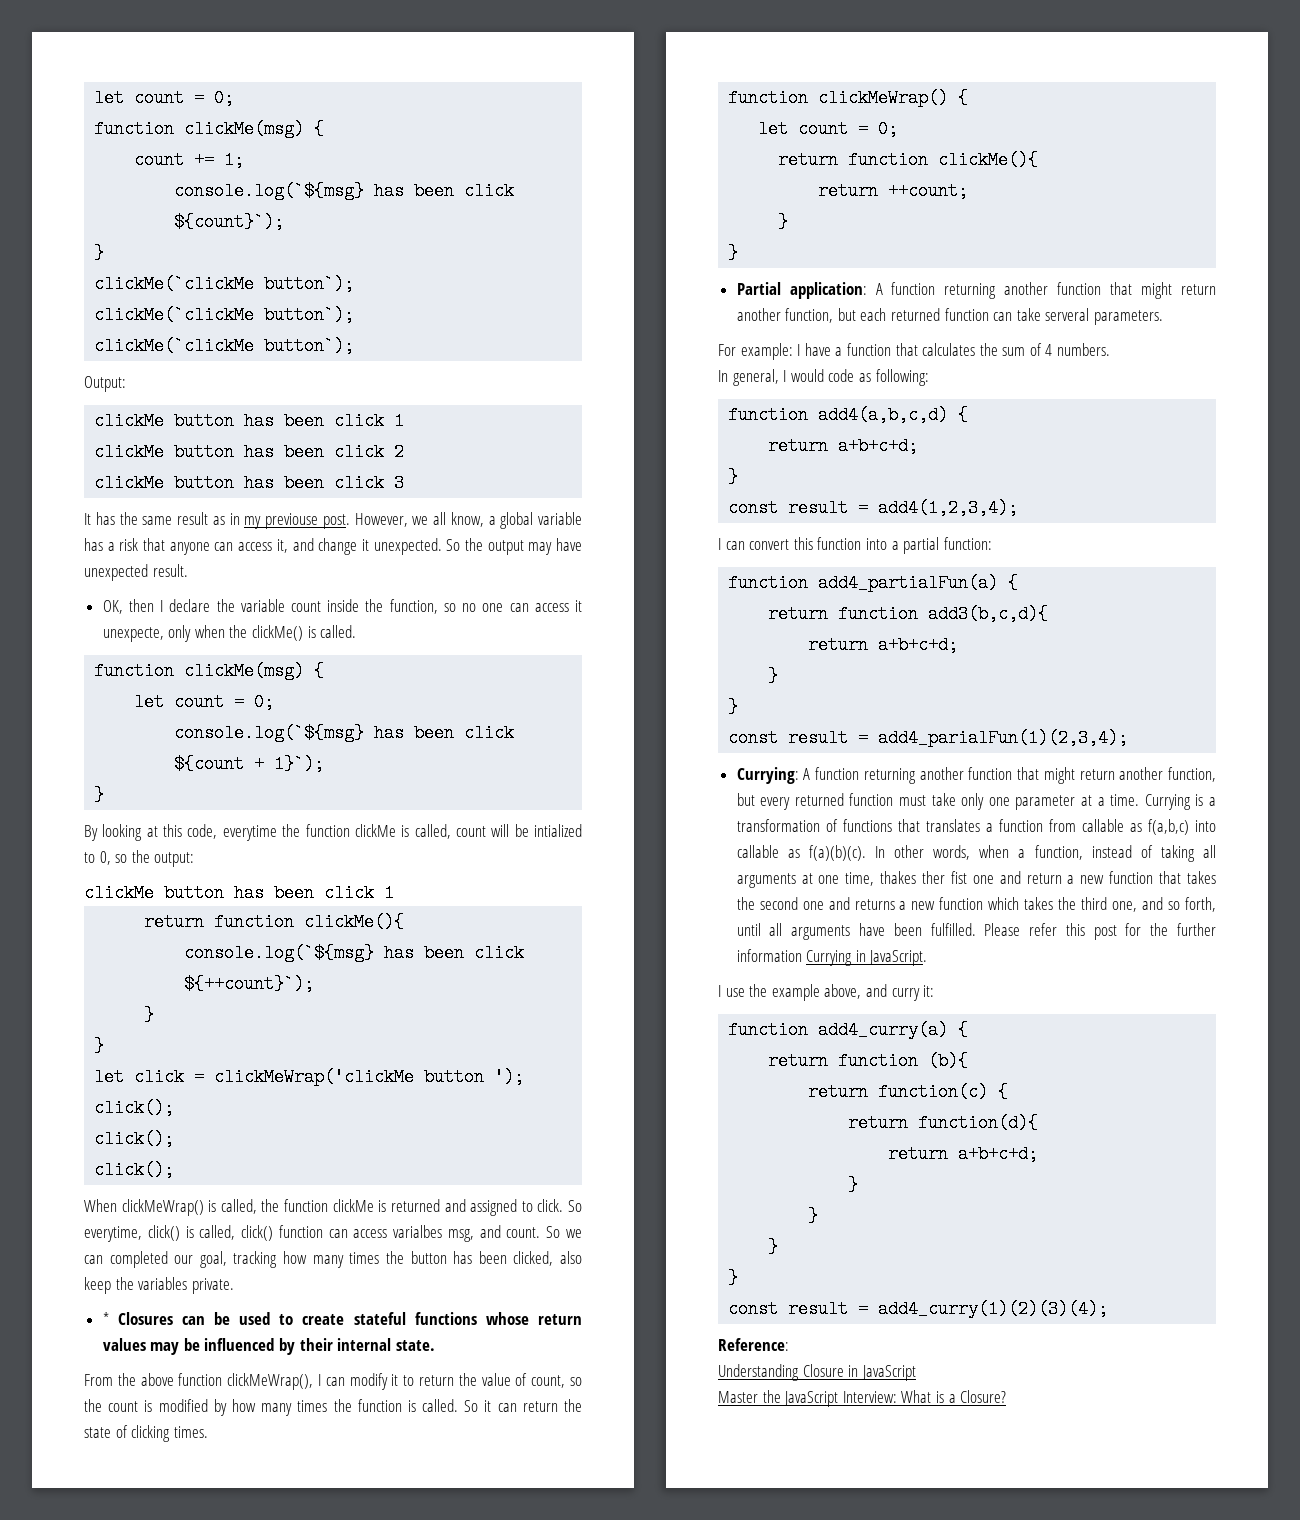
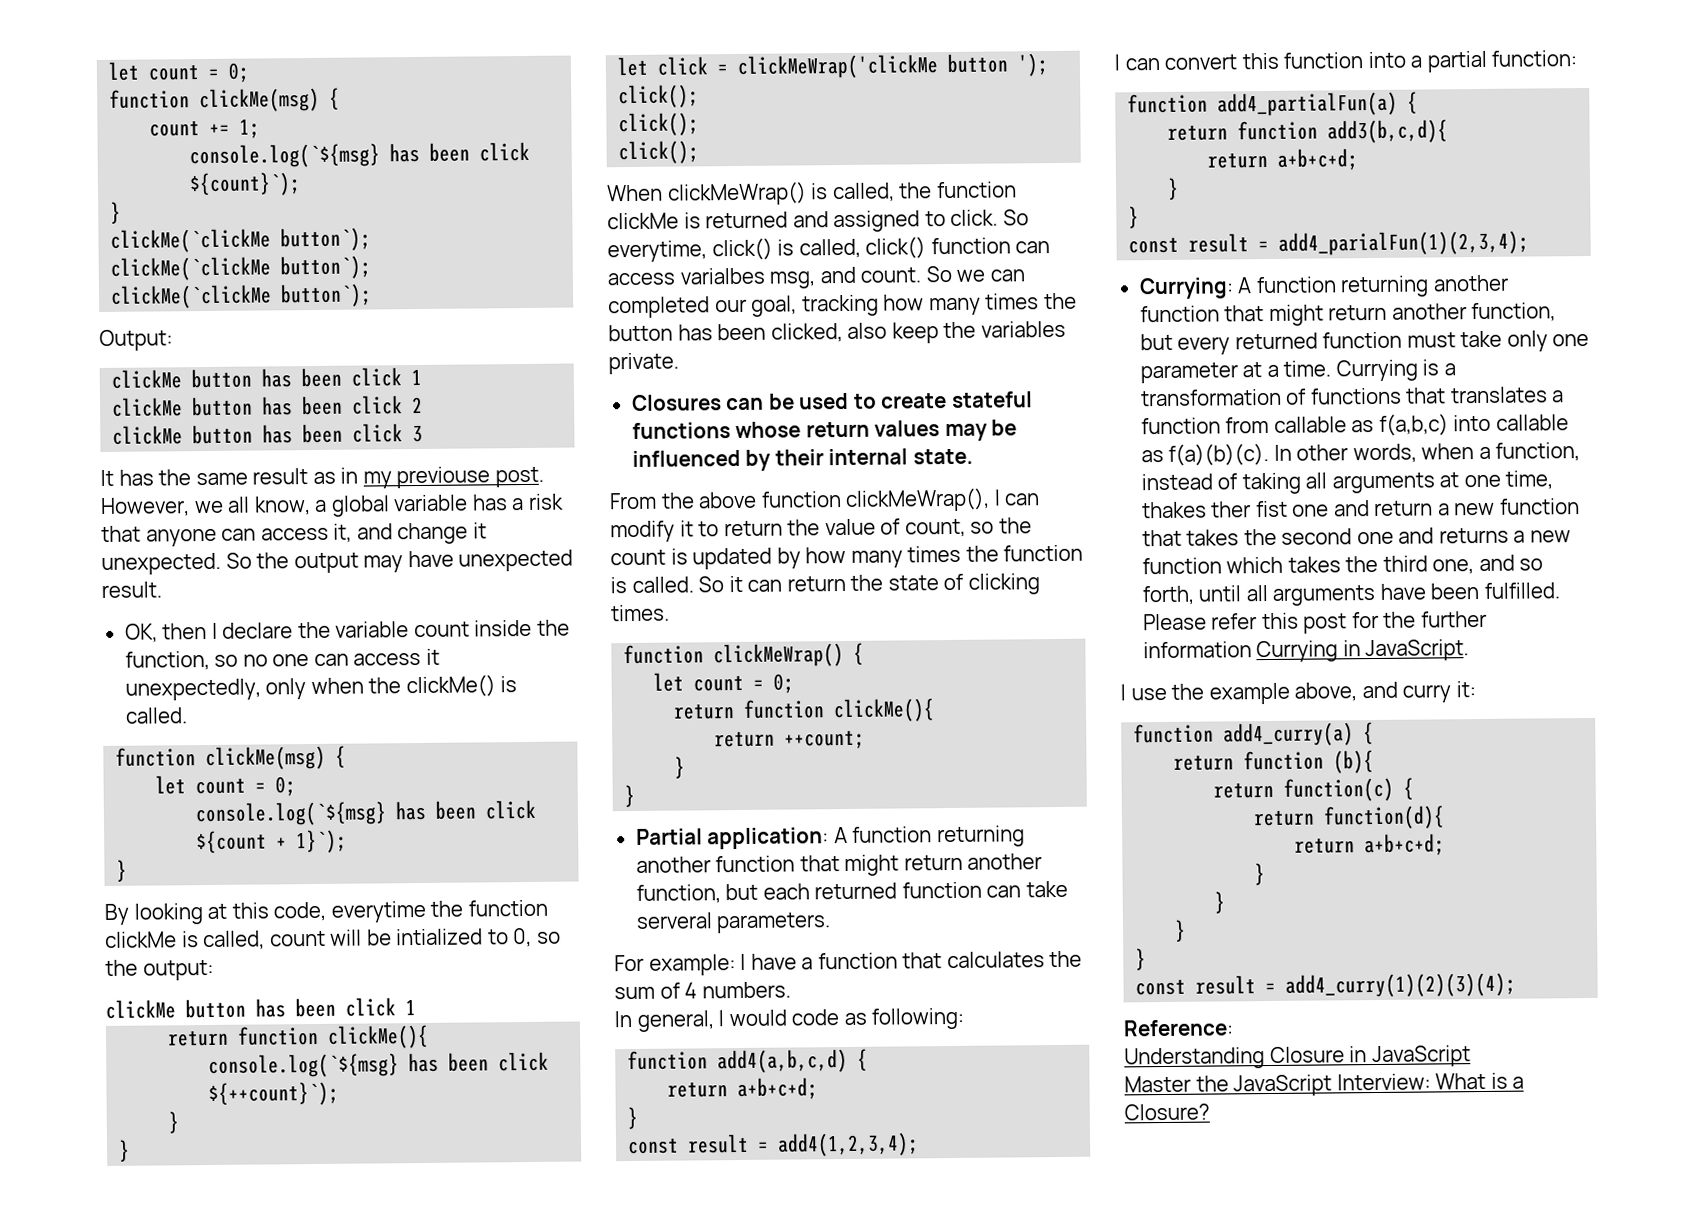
[102,627,164,642] unexpecte, -> [124,678,261,701] unexpectedly,
[102,1312,109,1325] * -> (679, 363) none
[158,1399,208,1412] modified -> [692,547,773,570] updated

